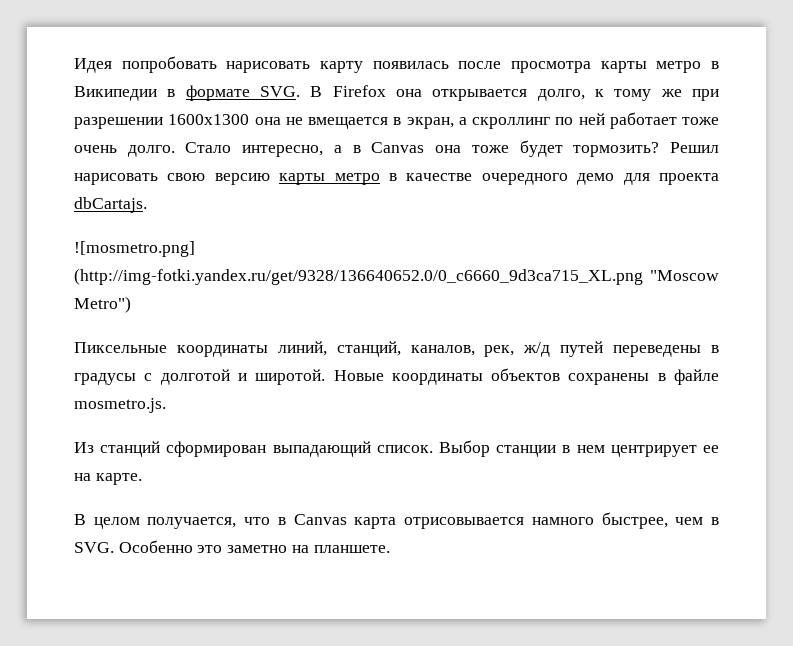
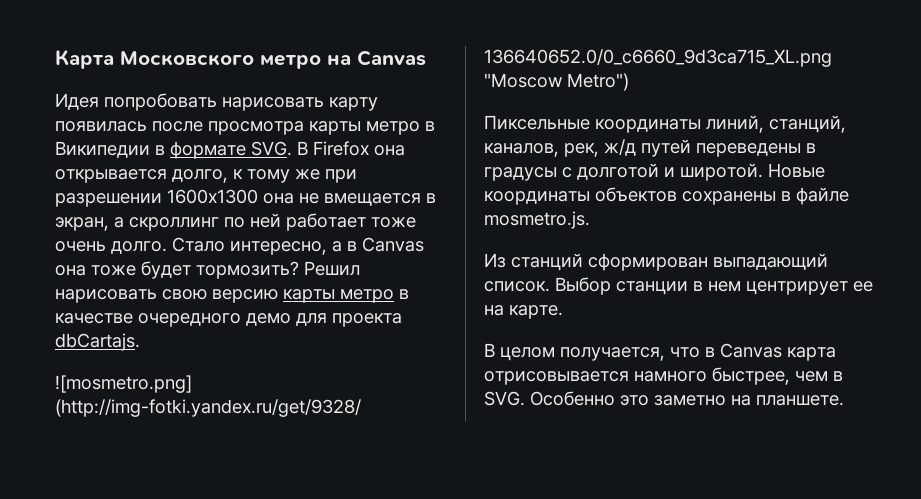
(74, 65) none -> [55,49,426,69] Карта Московского метро на Canvas //

